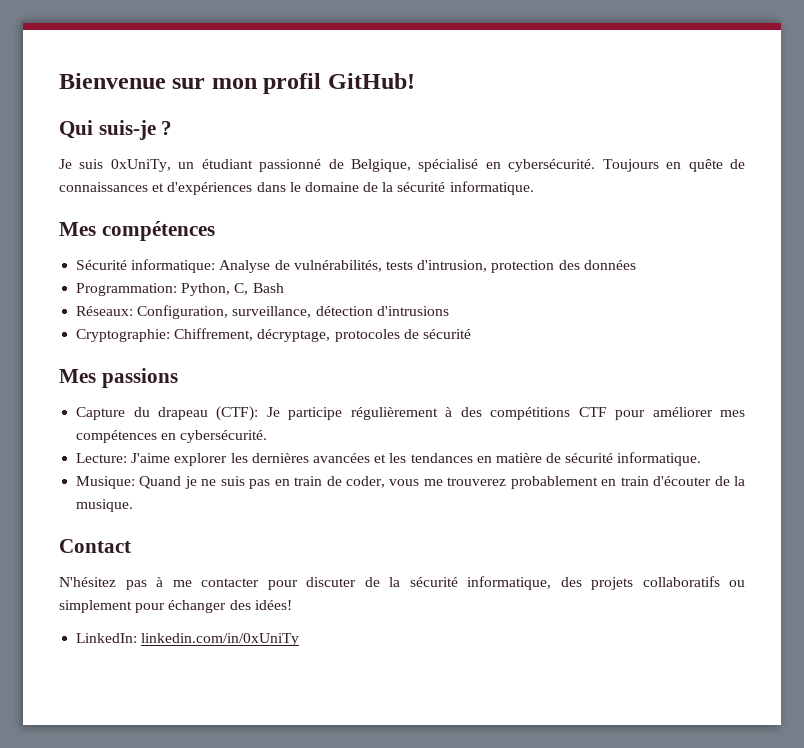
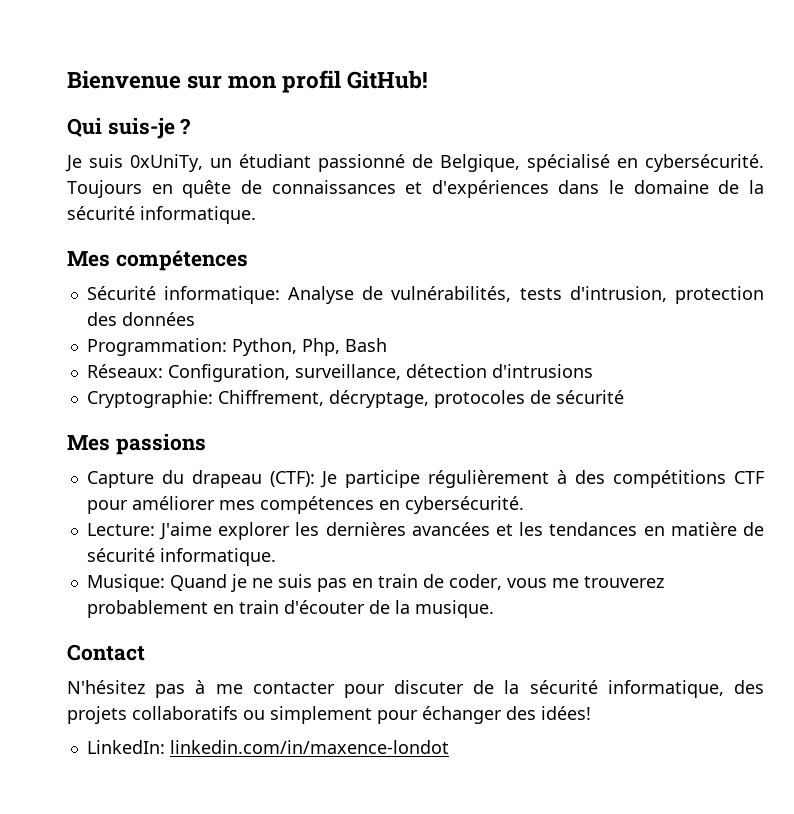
[234,283,249,295] C, -> [301,338,340,356] Php,
[141,633,300,646] linkedin.com/in/0xUniTy -> [169,740,449,754] linkedin.com/in/maxence-londot

